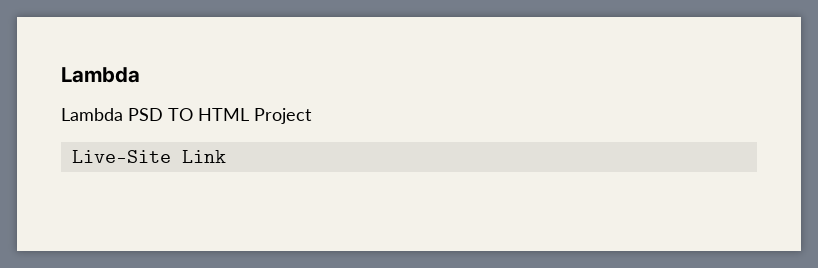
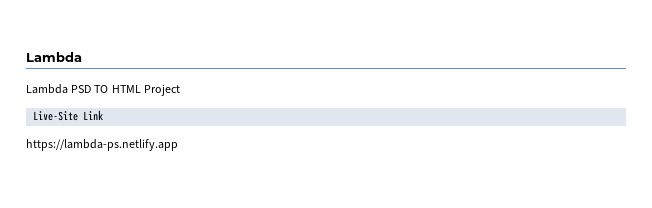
(226, 156) none -> [26,139,178,151] // https://lambda-ps.netlify.app

